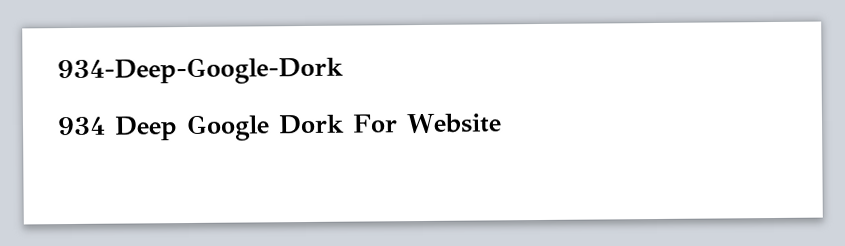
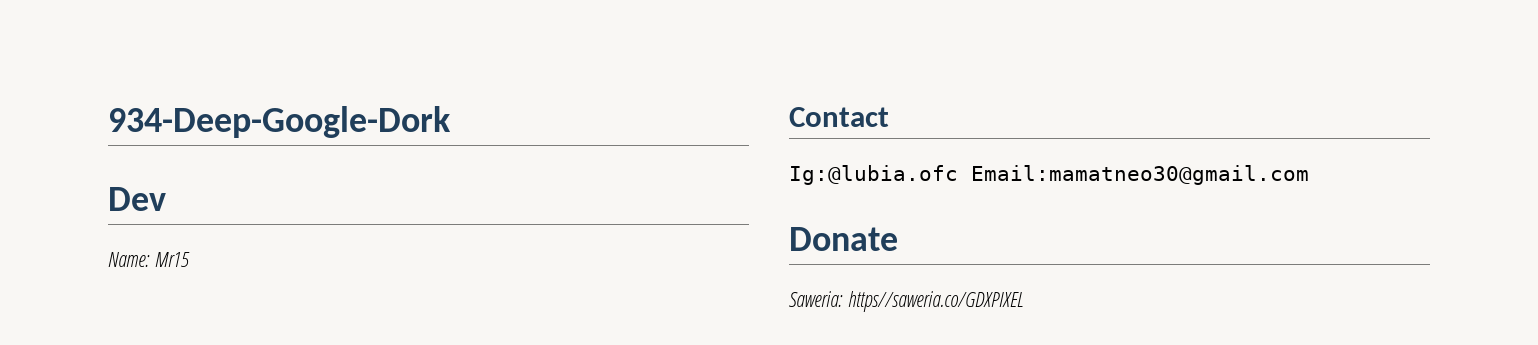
[57,113,502,142] 934 Deep Google Dork For Website -> [108,187,166,211] [108,252,190,267] [789,107,889,127] [789,165,1309,185] [789,227,898,251] [789,291,1024,312] Dev // Name: Mr15 // Contact // Ig:@lubia.ofc Email:mamatneo30@gmail.com // Donate // Saweria: https//saweria.co/GDXPIXEL

